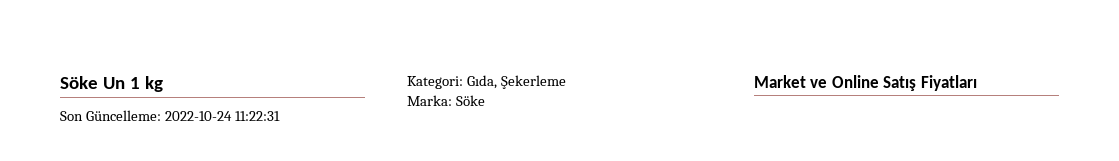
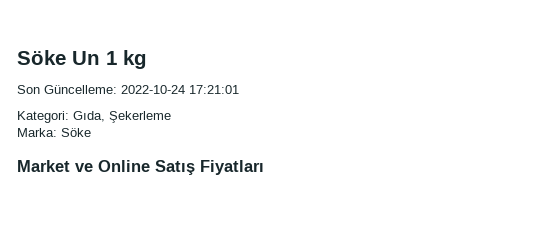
[234,111,280,121] 11:22:31 -> [189,85,239,94] 17:21:01

